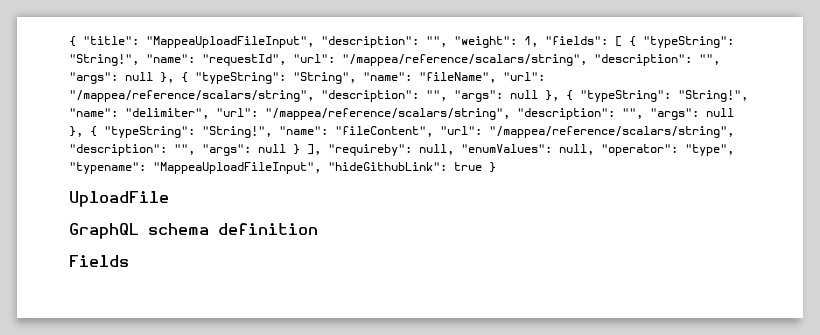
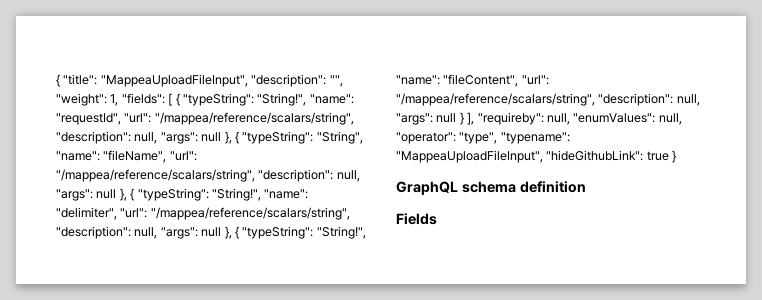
[699,54,720,65] "", -> [134,132,158,144] null,
[426,90,447,101] "", -> [336,170,360,182] null,
[622,108,643,119] "", -> [134,227,158,239] null,
[174,144,195,155] "", -> [676,94,700,106] null,
[69,191,169,207] // UploadFile -> (677, 156) none

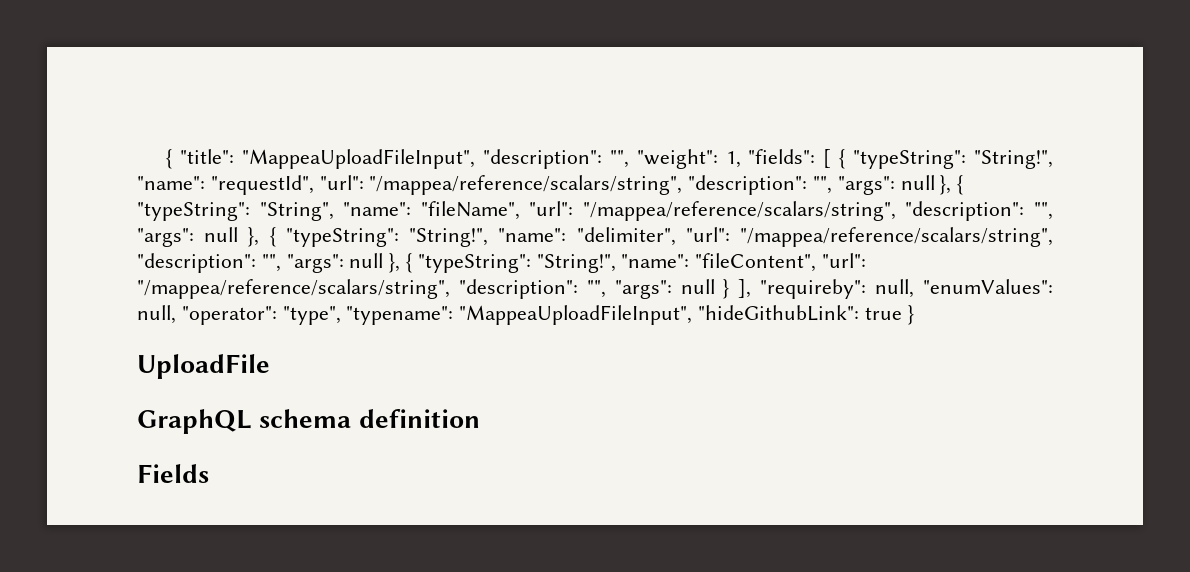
[134,132,158,144] null, -> [813,176,833,194] "",
[336,170,360,182] null, -> [1034,202,1053,220] "",
[134,227,158,239] null, -> [261,254,281,272] "",
[676,94,700,106] null, -> [586,280,606,298] "",
(677, 156) none -> [137,354,270,379] // UploadFile

